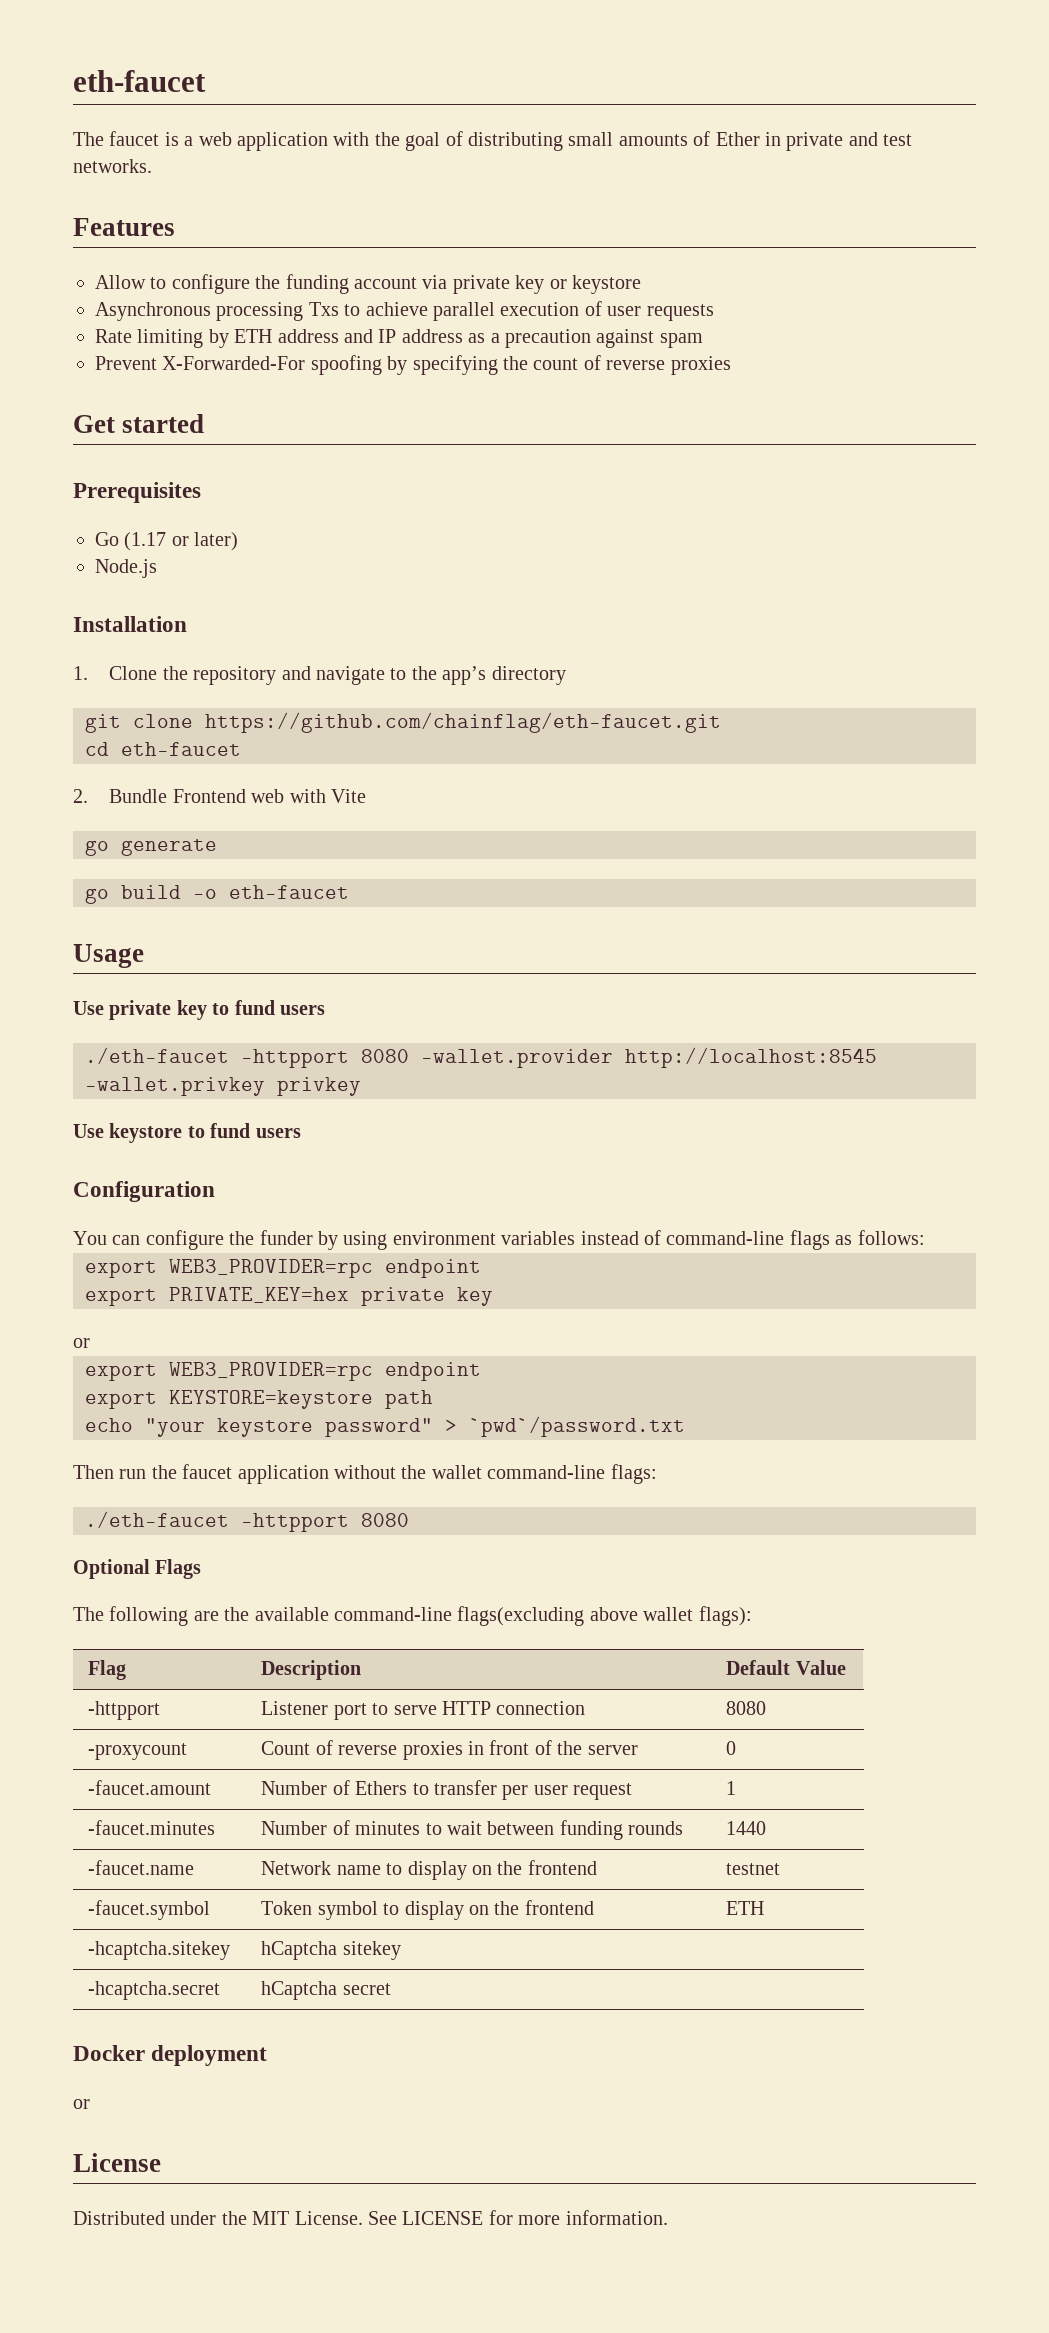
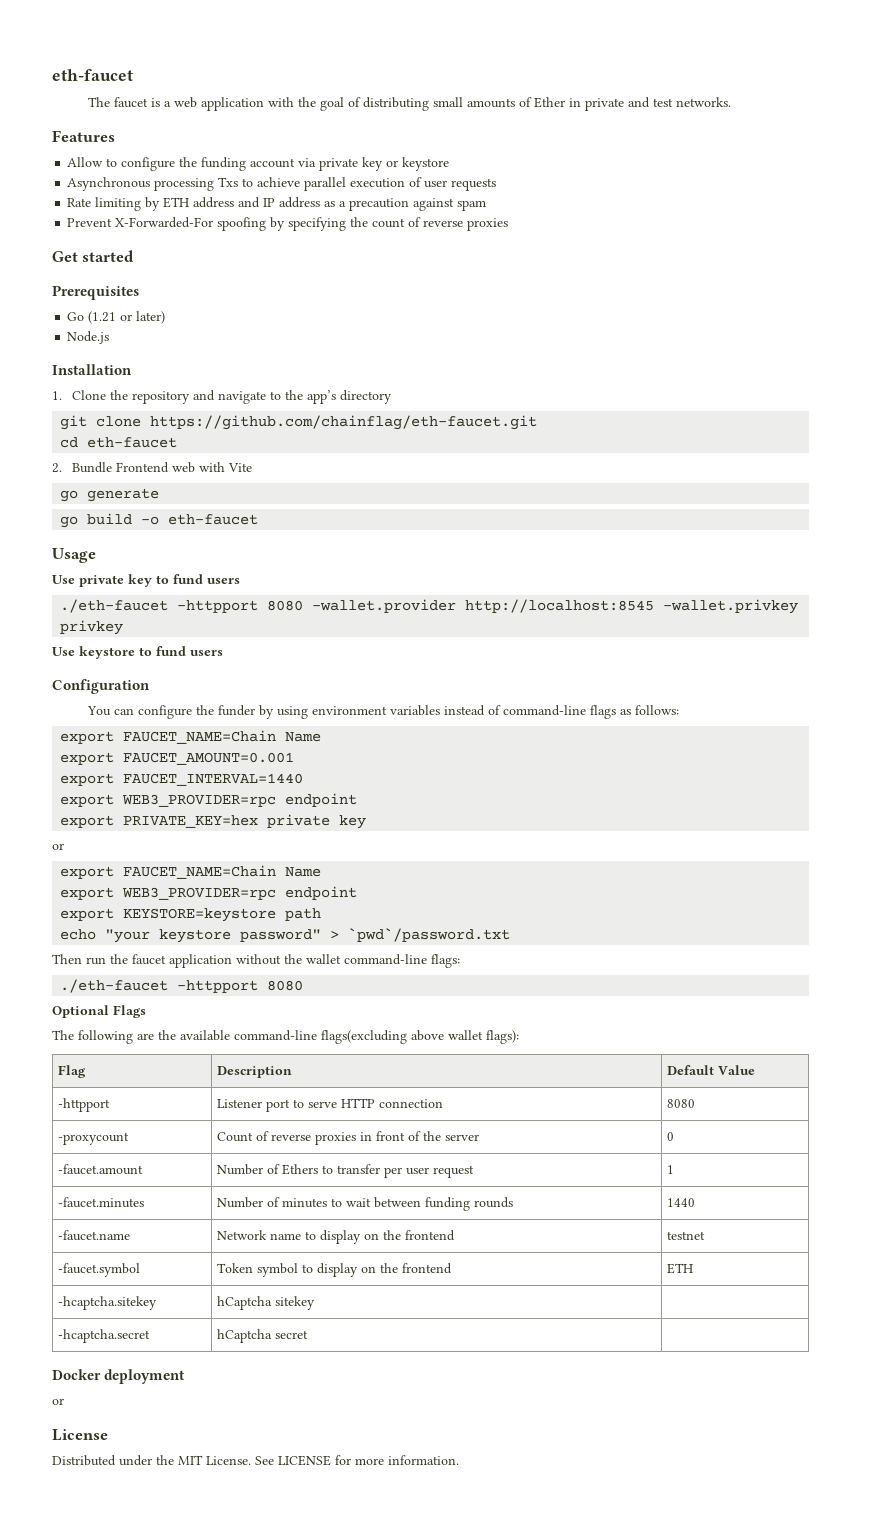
[124,532,167,551] (1.17 -> [88,311,117,324] (1.21
(925, 1237) none -> [60,730,322,744] [60,752,295,765] [60,773,304,786] // export FAUCET_NAME=Chain Name // export FAUCET_AMOUNT=0.001 // export FAUCET_INTERVAL=1440
(90, 1343) none -> [60,865,322,879] // export FAUCET_NAME=Chain Name

